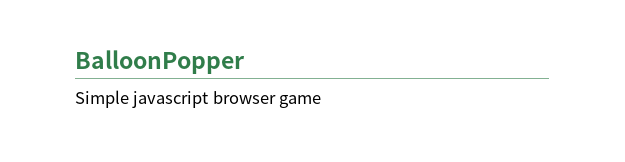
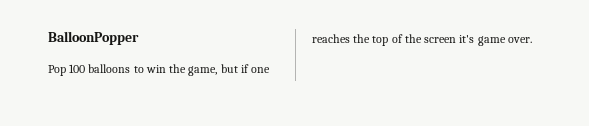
[75,90,322,108] Simple javascript browser game -> [48,64,271,76] [312,34,532,46] Pop 100 balloons to win the game, but if one reaches the top of the screen it's game over.

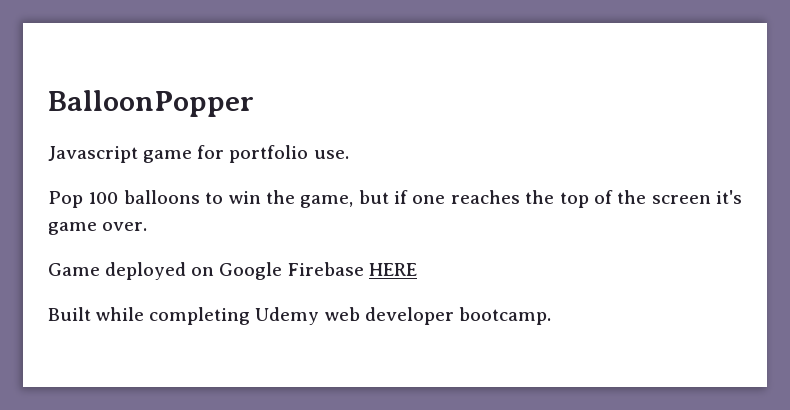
(139, 38) none -> [48,145,349,163] // Javascript game for portfolio use.
(532, 40) none -> [48,262,417,280] [48,307,551,325] // Game deployed on Google Firebase HERE // Built while completing Udemy web developer bootcamp.

